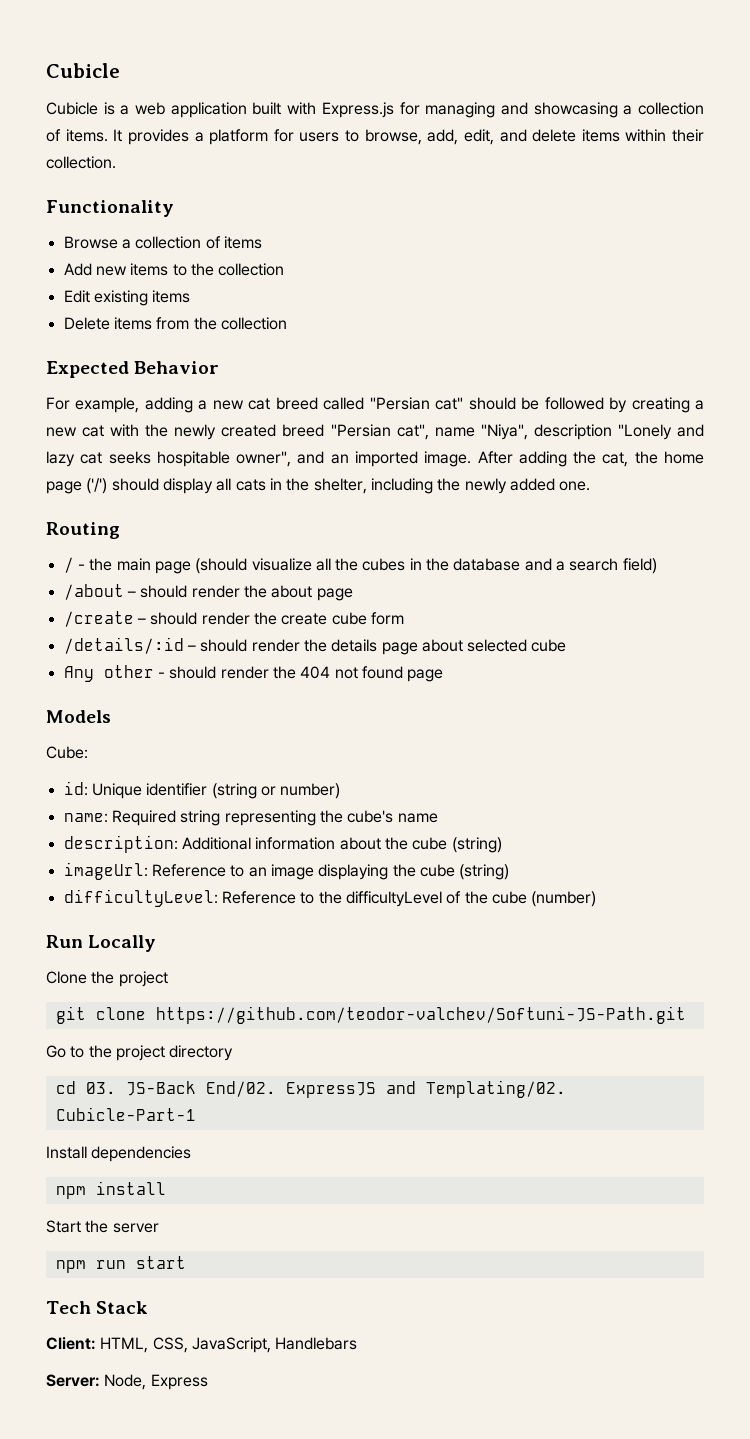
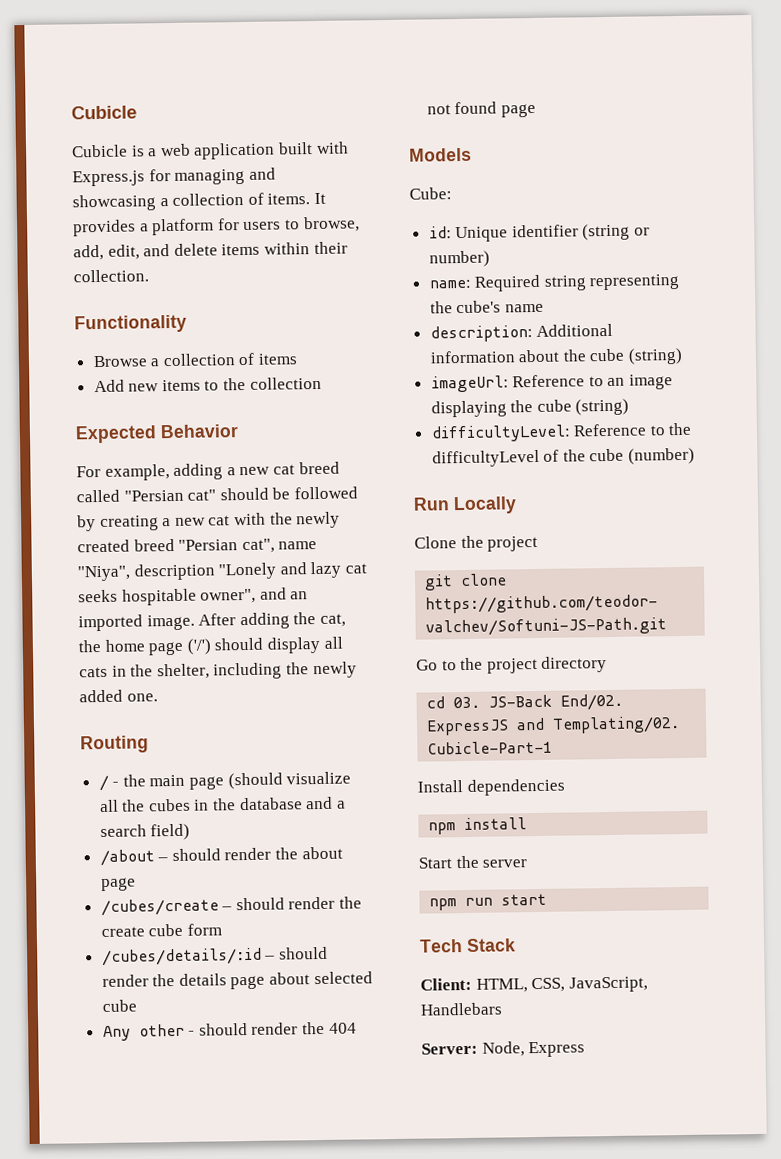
[63,290,191,306] [63,317,287,330] // Edit existing items // Delete items from the collection -> (322, 383) none
[63,611,134,627] /create -> [100,898,219,917] /cubes/create
[63,637,184,654] /details/:id -> [101,947,262,967] /cubes/details/:id

